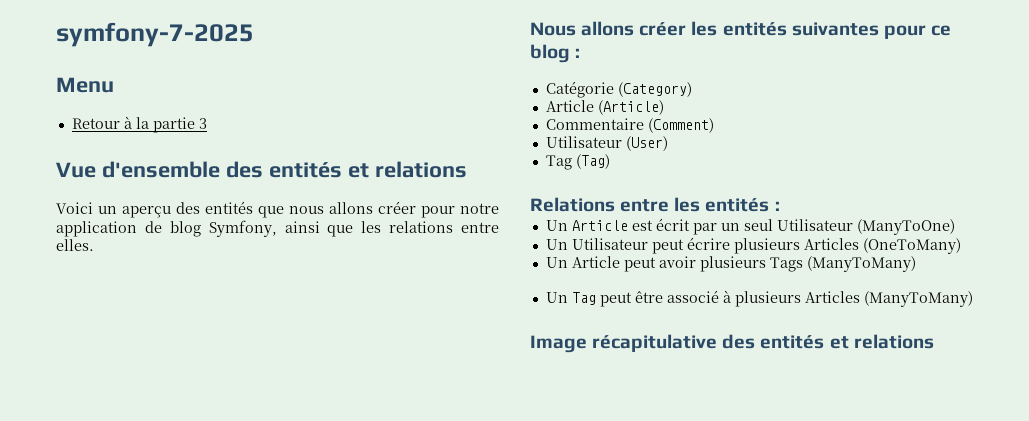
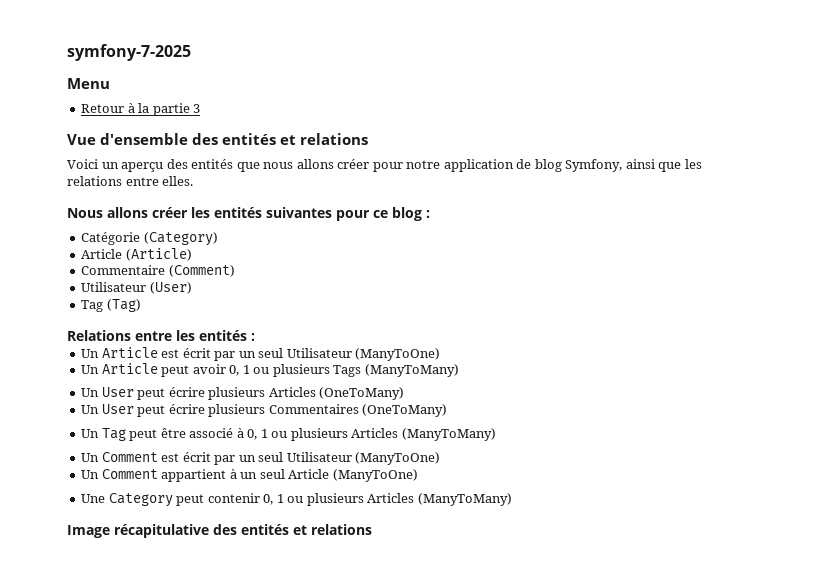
[571,238,648,250] Utilisateur -> [101,363,459,377] [81,387,134,397] Article peut avoir 0, 1 ou plusieurs Tags (ManyToMany) // Un User
[571,256,916,272] Article peut avoir plusieurs Tags (ManyToMany) -> [101,404,448,417] User peut écrire plusieurs Commentaires (OneToMany)
(731, 296) none -> [247,428,496,441] [81,452,441,465] [81,469,418,482] [81,493,304,507] 0, 1 ou plusieurs Articles (ManyToMany) // Un Comment est écrit par un seul Utilisateur (ManyToOne) // Un Comment appartient à un seul Article (ManyToOne) // Une Category peut contenir 0, 1 ou

